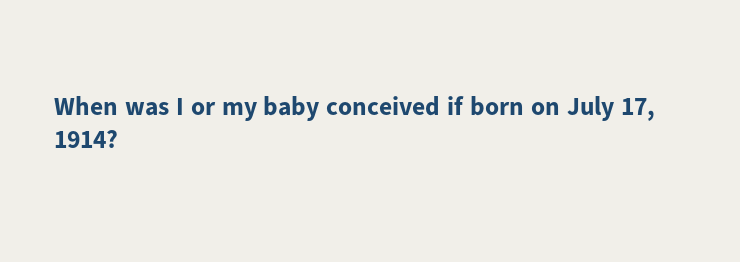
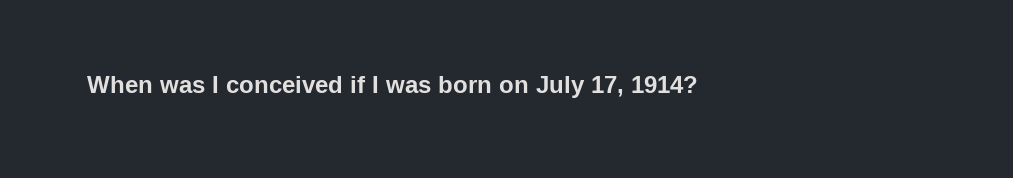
[190,96,465,121] or my baby conceived if -> [226,76,431,93] conceived if I was

